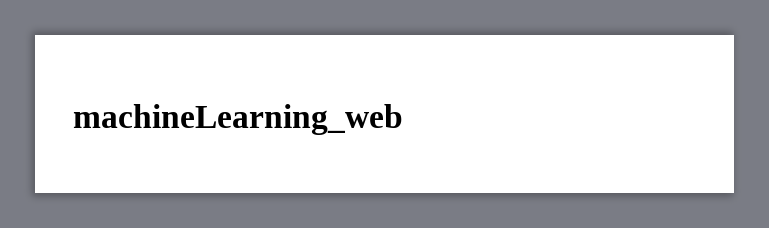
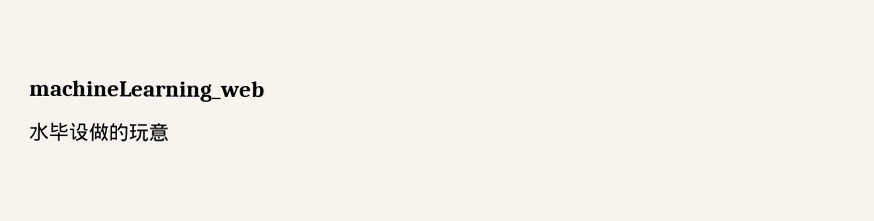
(403, 119) none -> [28,121,169,142] // 水毕设做的玩意

